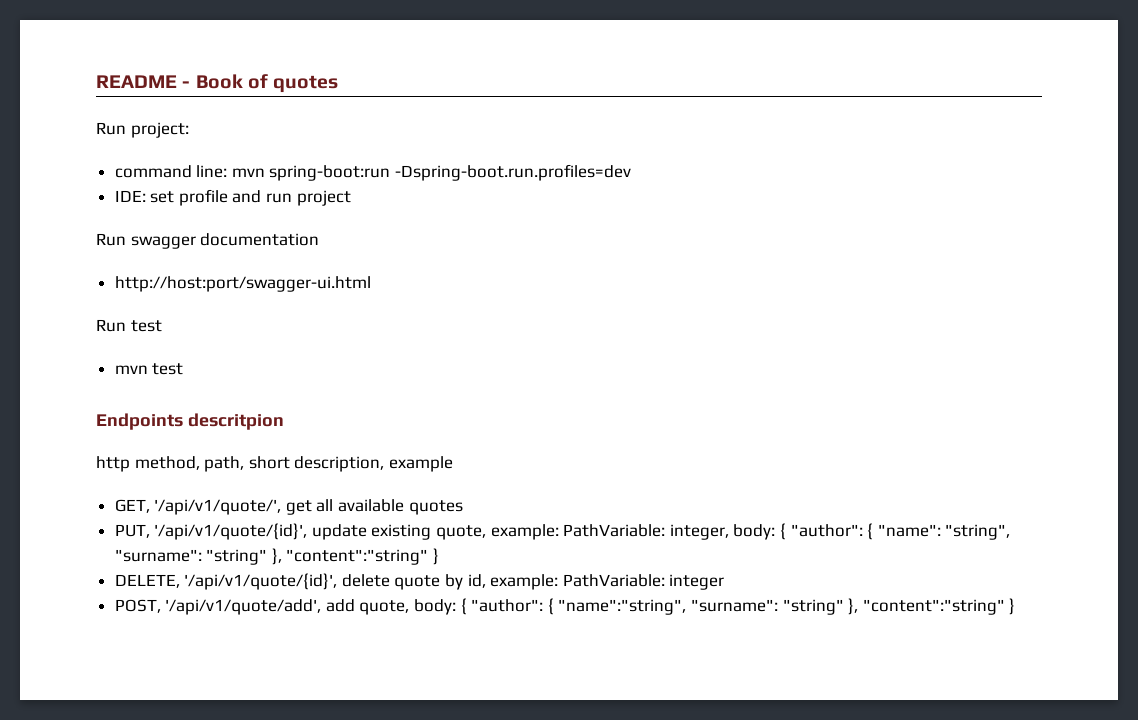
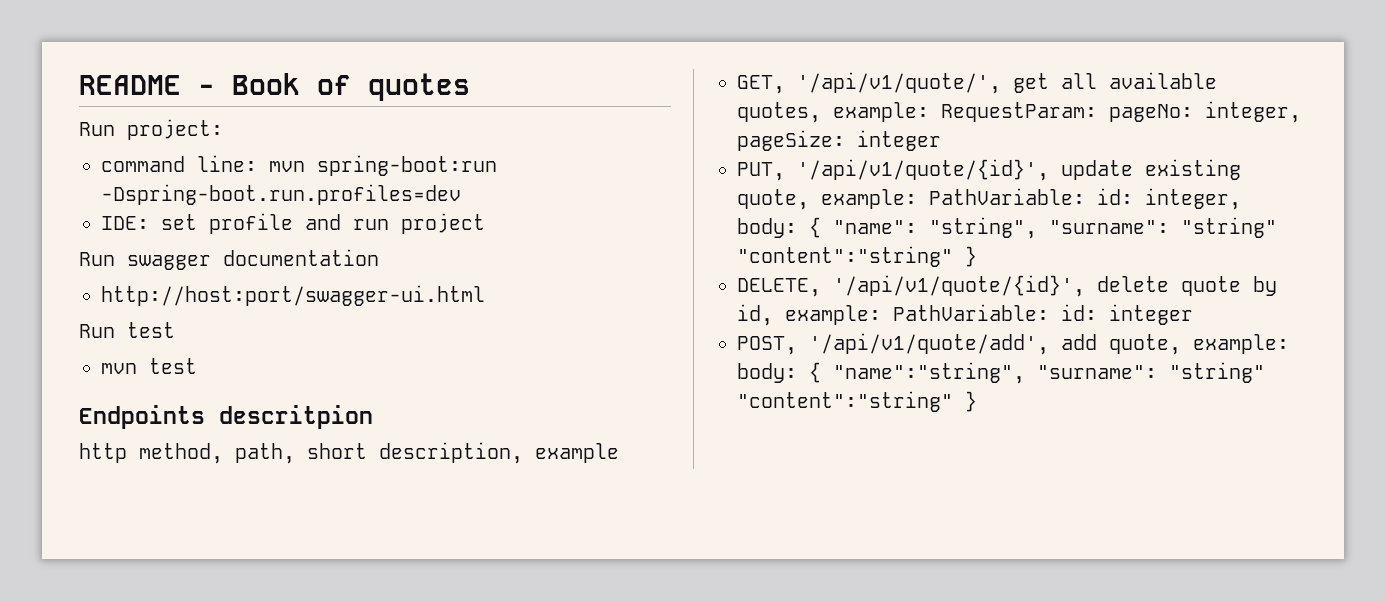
[408,500,463,515] quotes -> [737,101,1301,123] [737,130,941,151] quotes, example: RequestParam: pageNo: integer, pageSize: integer
(666, 530) none -> [1097,188,1133,205] id:
[790,523,874,540] "author": { -> (821, 227) none
[271,548,282,565] }, -> (1277, 227) none
(665, 580) none -> [1061,304,1097,321] id:
[414,598,554,615] body: { "author": { -> [1193,334,1289,354] [737,362,821,383] example: body: {
[848,598,859,615] }, -> (1265, 372) none

